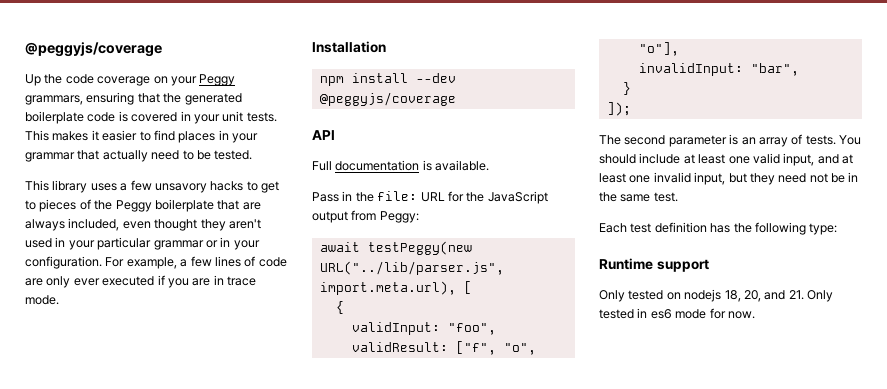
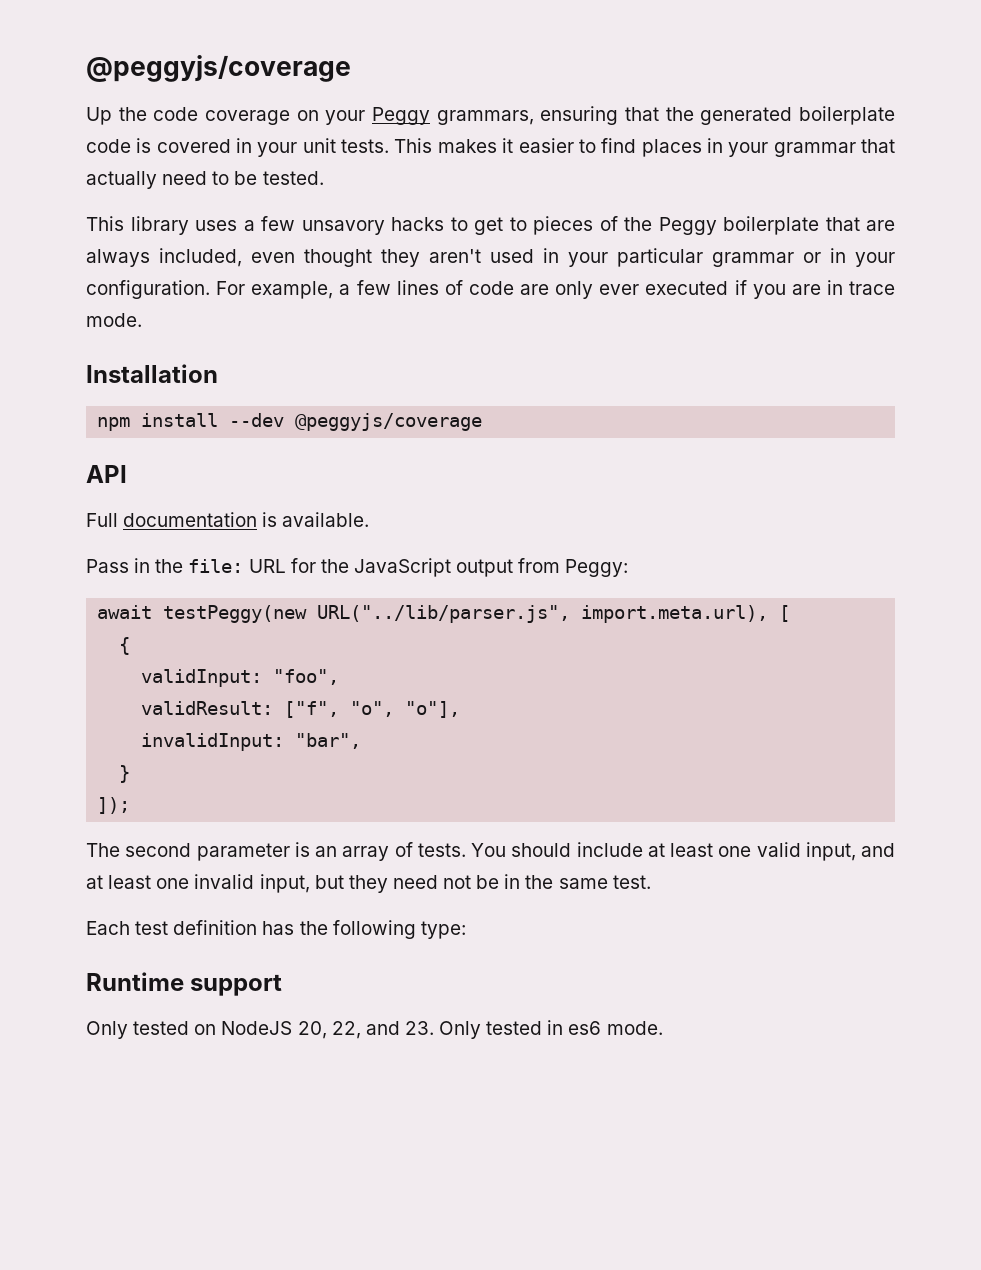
[684,289,804,302] nodejs 18, 20, and 21. -> [221,1021,434,1039] NodeJS 20, 22, and 23.
[675,308,755,319] mode for now. -> [606,1021,663,1035] mode.

